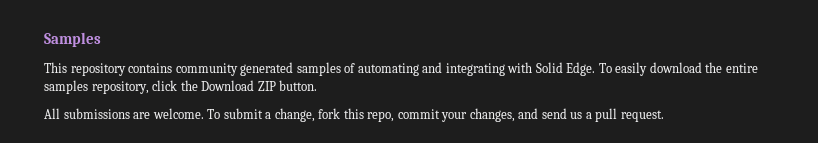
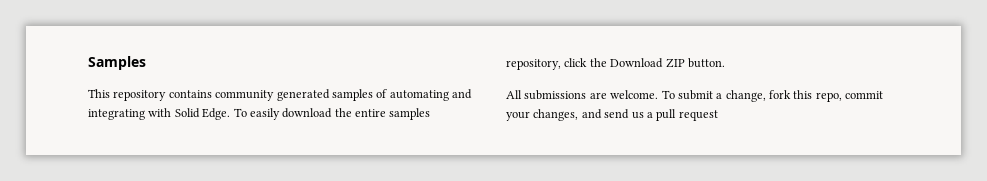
[620,110,664,122] request. -> [678,110,718,121] request

